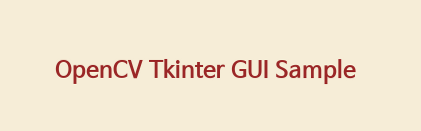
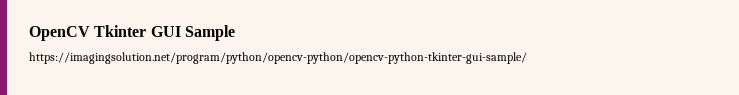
(358, 71) none -> [29,52,527,64] // https://imagingsolution.net/program/python/opencv-python/opencv-python-tkinter-gui-sample/

